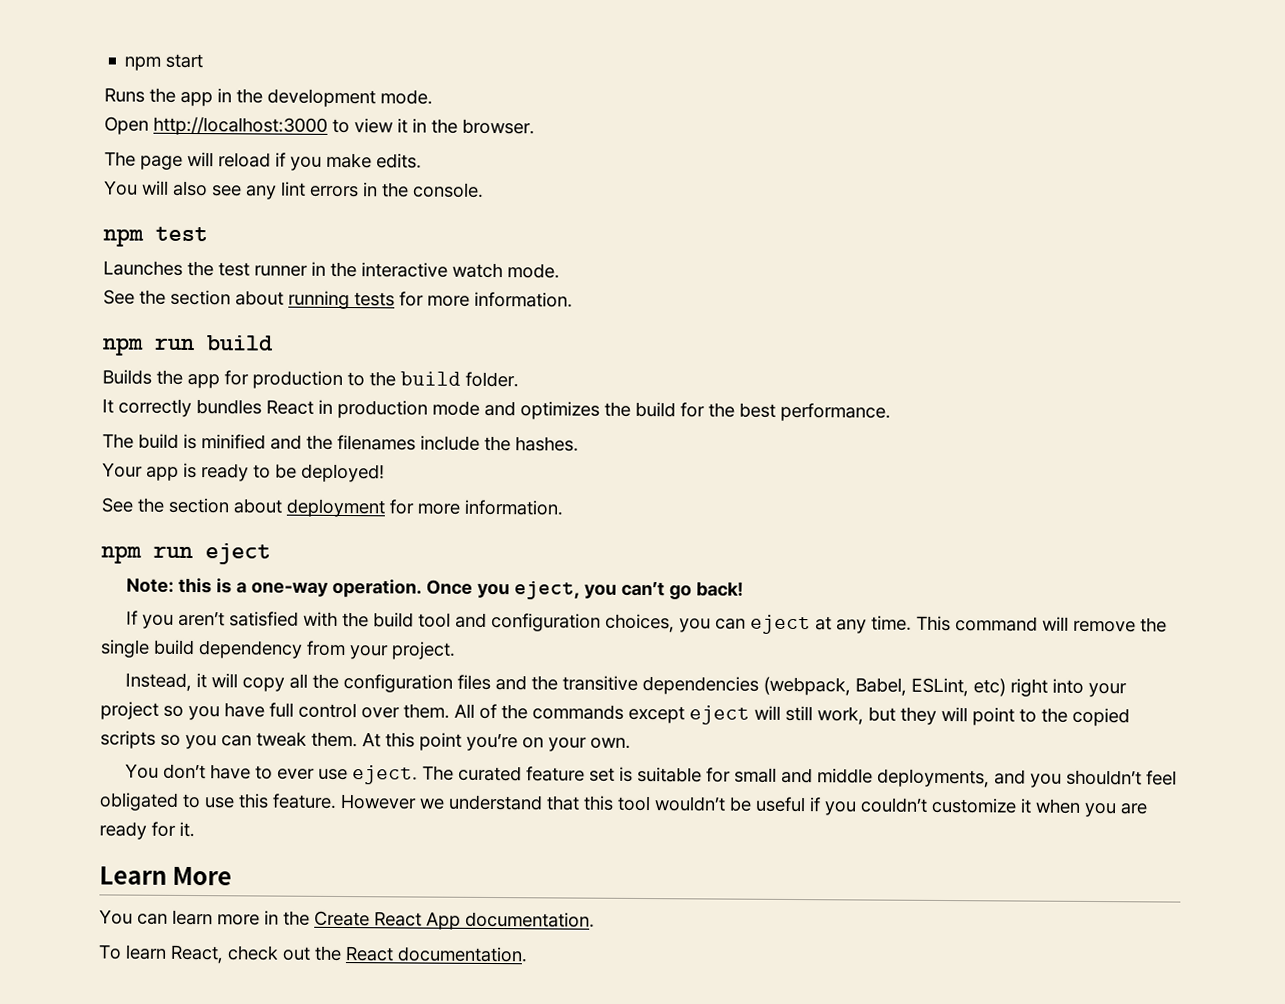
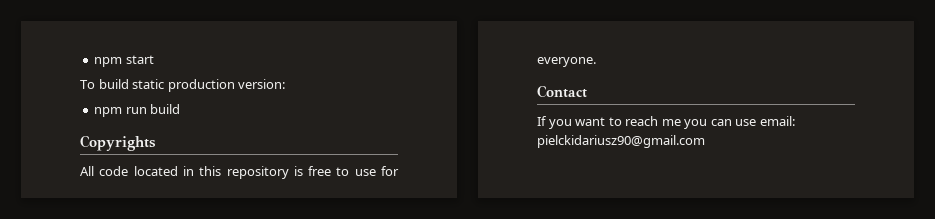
[104,87,433,108] [104,116,535,136] [104,151,422,171] [104,180,484,200] [103,226,208,247] [103,260,560,279] [103,289,573,310] [102,335,274,356] [102,369,519,390] [102,398,891,422] [102,433,579,452] [102,462,385,483] [101,497,564,518] [101,543,271,565] [126,577,745,600] [126,610,1168,635] [100,639,456,660] [125,672,1128,698] [100,701,1130,727] [100,730,631,752] [125,763,1178,788] [99,792,1148,818] [99,821,195,840] [99,866,233,886] [99,909,595,930] [98,944,528,964] Runs the app in the development mode. // Open http://localhost:3000 to view it in the browser. // The page will reload if you make edits. // You will also see any lint errors in the console. // npm test // Launches the test runner in the interactive watch mode. // See the section about running tests for more information. // npm run build // Builds the app for production to the build folder. // It correctly bundles React in production mode and optimizes the build for the best performance. // The build is minified and the filenames include the hashes. // Your app is ready to be deployed! // See the section about deployment for more information. // npm run eject // Note: this is a one-way operation. Once you eject, you can’t go back! // If you aren’t satisfied with the build tool and configuration choices, you can eject at any time. This command will remove the single build dependency from your project. // Instead, it will copy all the configuration files and the transitive dependencies (webpack, Babel, ESLint, etc) right into your project so you have full control over them. All of the commands except eject will still work, but they will point to the copied scripts so you can tweak them. At this point you’re on your own. // You don’t have to ever use eject. The curated feature set is suitable for small and middle deployments, and you shouldn’t feel obligated to use this feature. However we understand that this tool wouldn’t be useful if you couldn’t customize it when you are ready for it. // Learn More // You can learn more in the Create React App documentation. // To learn React, check out the React documentation. -> [80,79,286,92] [94,104,181,117] [80,135,156,151] [80,166,400,179] [537,57,596,67] [537,85,587,98] [537,116,795,129] [537,135,705,148] To build static production version: // npm run build // Copyrights // All code located in this repository is free to use for everyone. // Contact // If you want to reach me you can use email: pielckidariusz90@gmail.com

